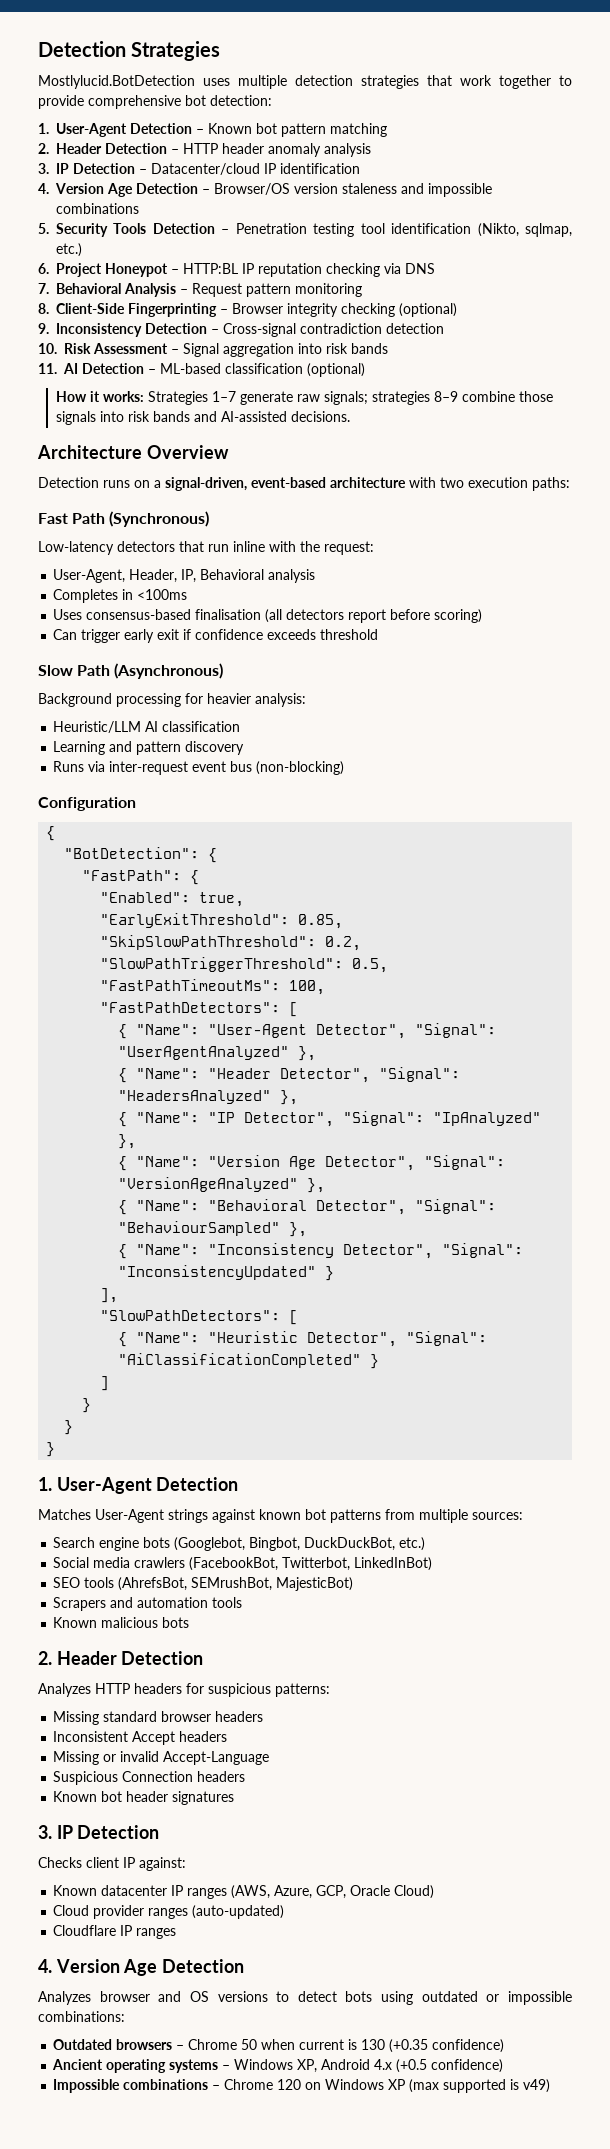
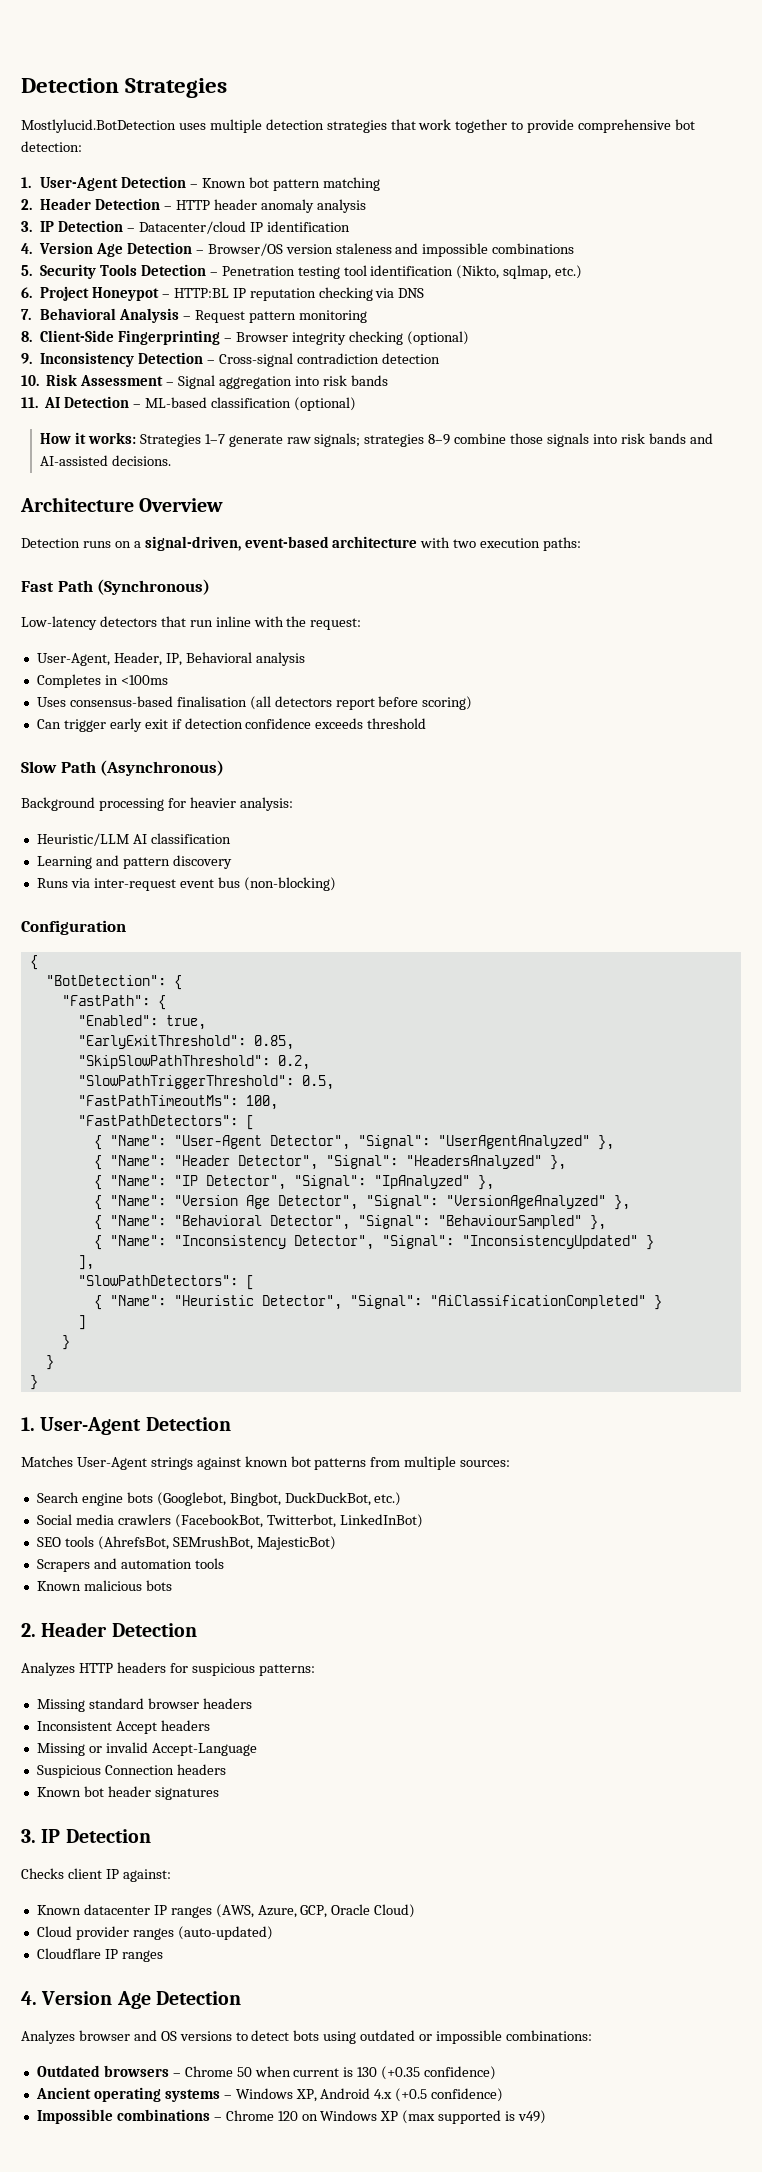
(192, 634) none -> [184,718,243,729] detection

